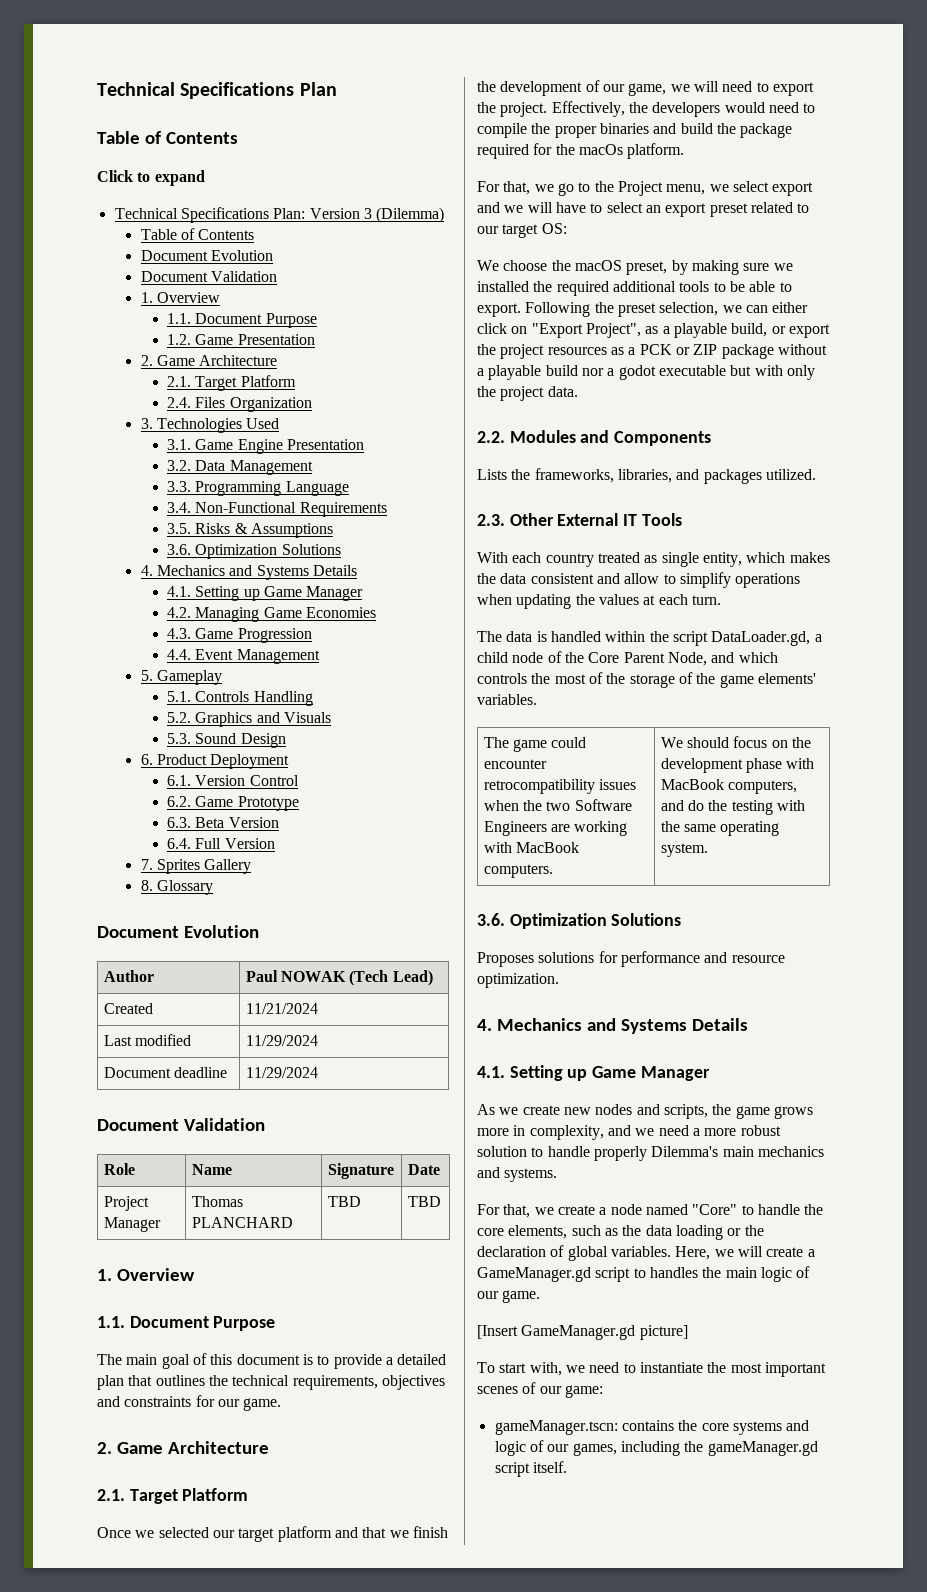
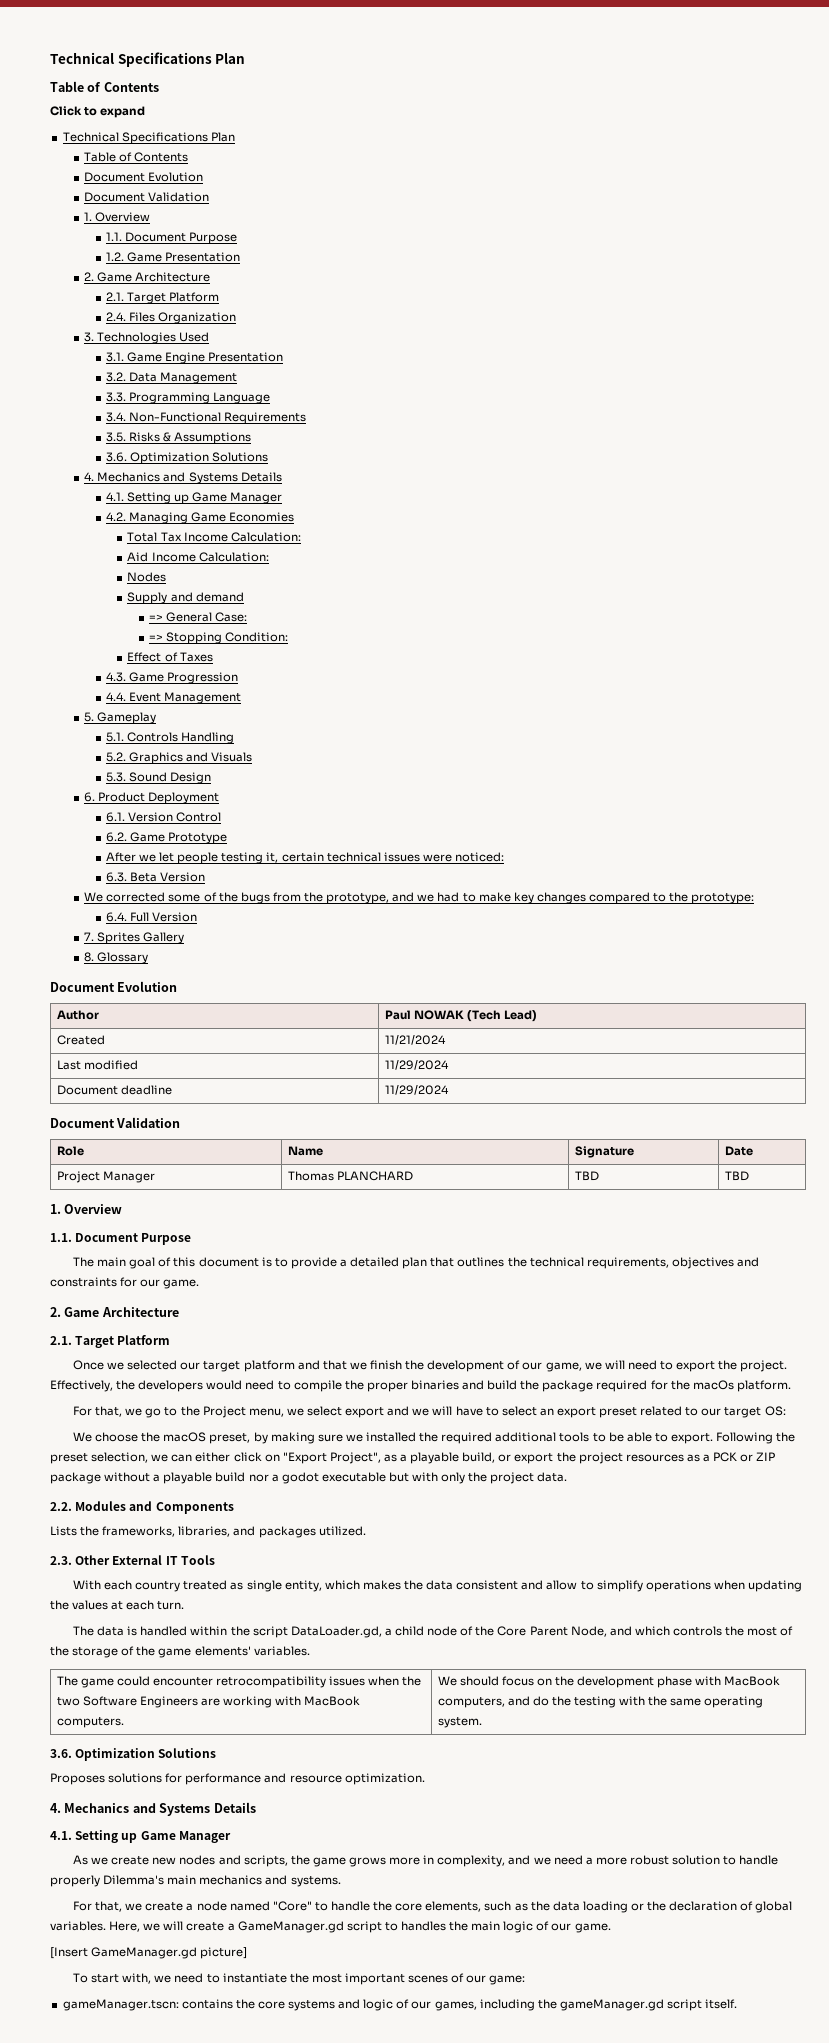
[273,207,445,223] Plan: Version 3 (Dilemma) -> [210,132,235,142] Plan
(377, 612) none -> [127,532,301,542] [127,552,269,562] [127,572,167,582] [127,592,244,604] [149,612,248,622] [149,632,289,644] [127,652,213,662] // Total Tax Income Calculation: // Aid Income Calculation: // Nodes // Supply and demand // => General Case: // => Stopping Condition: // Effect of Taxes
[167,817,279,828] 6.3. Beta Version -> [105,852,504,864] [105,872,206,882] [84,892,755,904] After we let people testing it, certain technical issues were noticed: // 6.3. Beta Version // We corrected some of the bugs from the prototype, and we had to make key changes compared to the prototype:

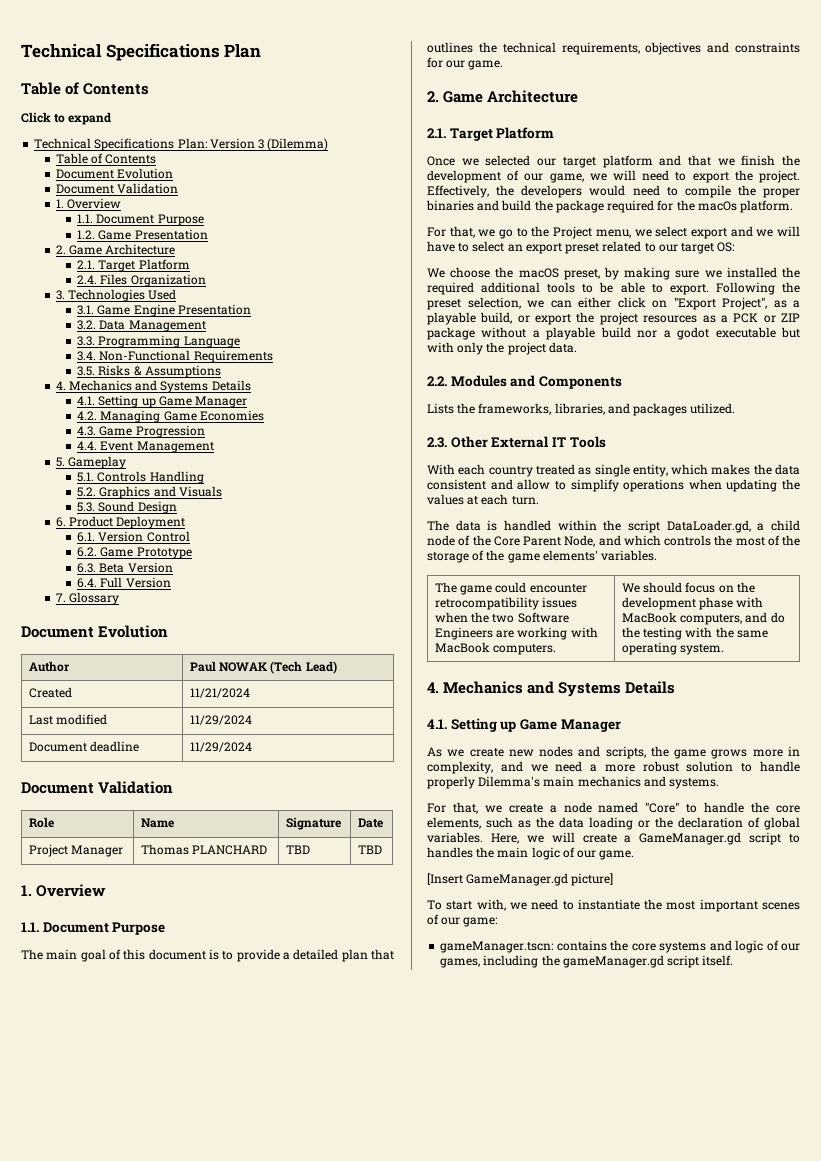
[210,132,235,142] Plan -> [177,138,329,151] Plan: Version 3 (Dilemma)
[105,452,269,464] // 3.6. Optimization Solutions -> (221, 371) none
[127,532,301,542] [127,552,269,562] [127,572,167,582] [127,592,244,604] [149,612,248,622] [149,632,289,644] [127,652,213,662] // Total Tax Income Calculation: // Aid Income Calculation: // Nodes // Supply and demand // => General Case: // => Stopping Condition: // Effect of Taxes -> (264, 415) none
[105,852,504,864] [105,872,206,882] [84,892,755,904] After we let people testing it, certain technical issues were noticed: // 6.3. Beta Version // We corrected some of the bugs from the prototype, and we had to make key changes compared to the prototype: -> [77,562,173,573] 6.3. Beta Version
[97,932,185,944] [84,952,95,962] Sprites Gallery // 8. -> (66, 597) none
[50,1748,217,1761] [50,1773,425,1785] // 3.6. Optimization Solutions // Proposes solutions for performance and resource optimization. -> (725, 649) none

